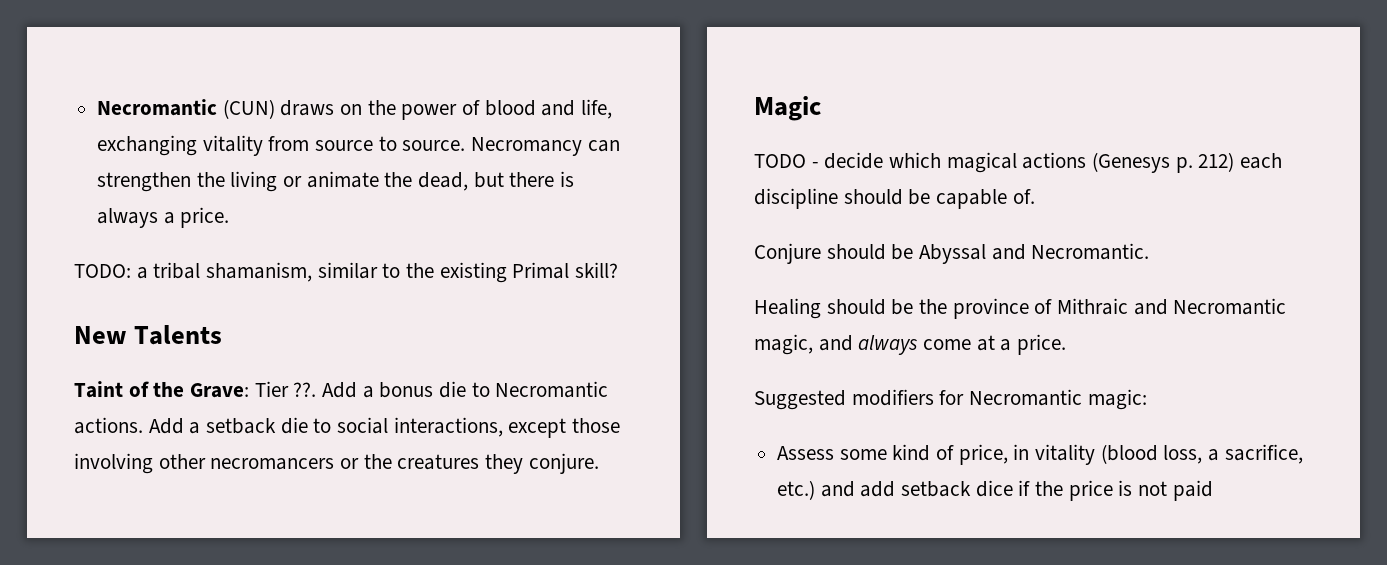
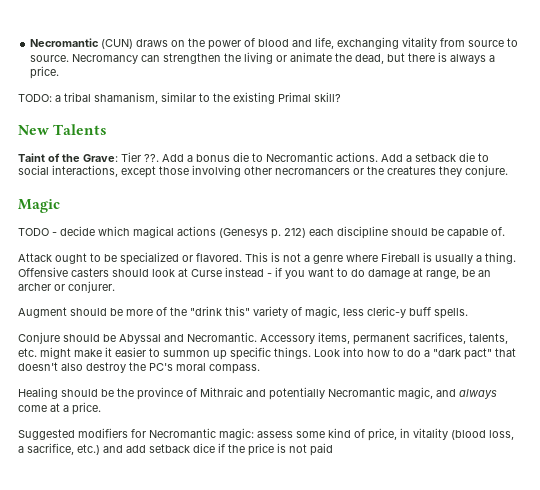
(1035, 196) none -> [18,252,516,265] [18,267,491,279] [18,281,115,293] [18,306,468,319] // Attack ought to be specialized or flavored. This is not a genre where Fireball is usually a thing. Offensive casters should look at Curse instead - if you want to do damage at range, be an archer or conjurer. // Augment should be more of the "drink this" variety of magic, less cleric-y buff spells.
(1150, 251) none -> [260,332,508,345] [18,347,516,360] [18,362,260,374] Accessory items, permanent sacrifices, talents, etc. might make it easier to summon up specific things. Look into how to do a "dark pact" that doesn't also destroy the PC's moral compass.
(1168, 307) none -> [269,387,325,400] potentially
[777,446,835,460] // Assess -> [257,431,293,438] assess

